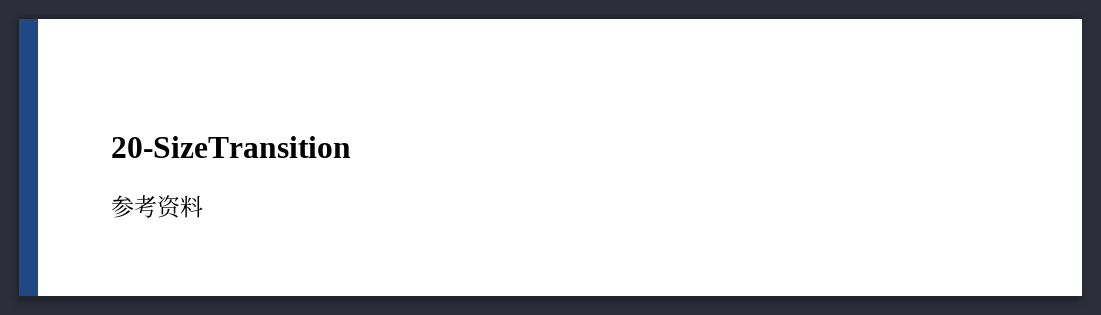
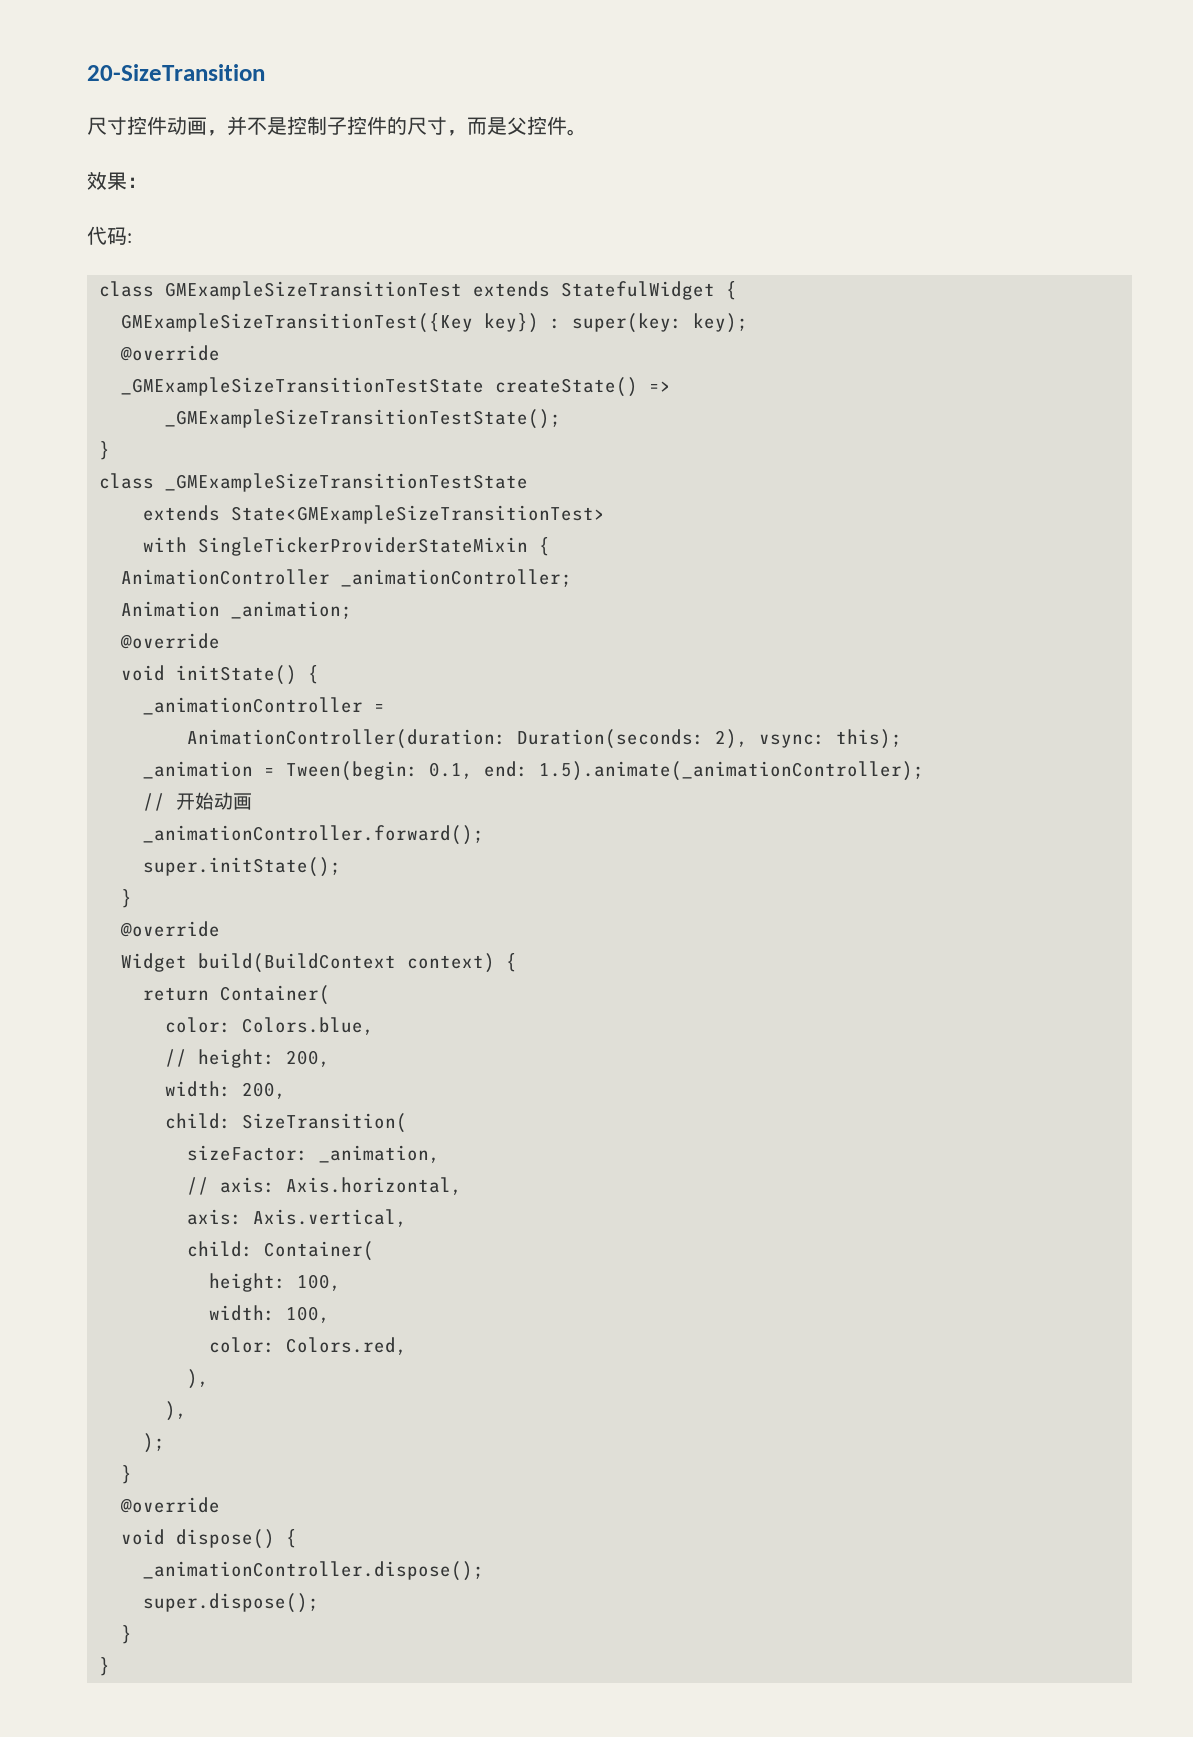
[111,195,203,219] 参考资料 -> [87,116,587,136] [87,171,147,190] [87,226,132,245] [99,281,737,300] [121,313,748,333] [120,345,220,361] [121,377,671,397] [165,409,561,429] [99,441,110,460] [99,473,528,492] [143,505,605,524] [143,537,550,556] [121,569,572,587] [121,601,352,619] [120,633,220,649] [121,665,319,685] [143,697,385,715] [187,729,902,749] [143,761,924,781] [143,792,252,811] [143,825,484,845] [143,857,341,877] [121,889,132,908] [120,921,220,937] [121,953,517,973] [143,985,330,1005] [165,1017,374,1035] [165,1049,330,1068] [165,1081,286,1099] [165,1113,407,1133] [187,1145,440,1163] [187,1177,462,1195] [187,1209,407,1227] [187,1241,374,1261] [209,1273,341,1292] [209,1305,330,1323] [209,1337,407,1355] [187,1369,209,1389] [165,1401,187,1421] [143,1433,165,1453] [121,1465,132,1484] [120,1497,220,1513] [121,1529,297,1549] [143,1561,484,1581] [143,1593,319,1613] [121,1625,132,1644] [99,1657,110,1676] 尺寸控件动画，并不是控制子控件的尺寸，而是父控件。 // 效果： // 代码: // class GMExampleSizeTransitionTest extends StatefulWidget { // GMExampleSizeTransitionTest({Key key}) : super(key: key); // @override // _GMExampleSizeTransitionTestState createState() => // _GMExampleSizeTransitionTestState(); // } // class _GMExampleSizeTransitionTestState // extends State<GMExampleSizeTransitionTest> // with SingleTickerProviderStateMixin { // AnimationController _animationController; // Animation _animation; // @override // void initState() { // _animationController = // AnimationController(duration: Duration(seconds: 2), vsync: this); // _animation = Tween(begin: 0.1, end: 1.5).animate(_animationController); // // 开始动画 // _animationController.forward(); // super.initState(); // } // @override // Widget build(BuildContext context) { // return Container( // color: Colors.blue, // // height: 200, // width: 200, // child: SizeTransition( // sizeFactor: _animation, // // axis: Axis.horizontal, // axis: Axis.vertical, // child: Container( // height: 100, // width: 100, // color: Colors.red, // ), // ), // ); // } // @override // void dispose() { // _animationController.dispose(); // super.dispose(); // } // }

